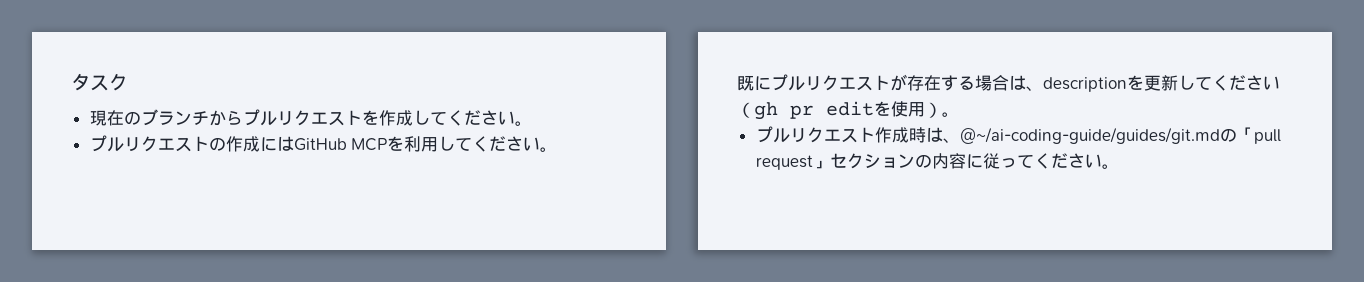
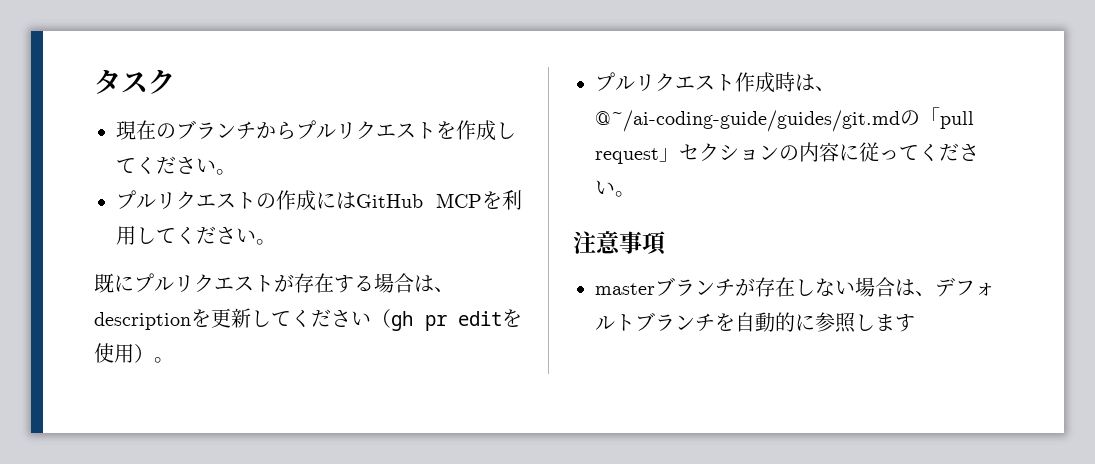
(1119, 166) none -> [573,231,666,255] [595,277,995,297] [595,312,915,333] // 注意事項 // masterブランチが存在しない場合は、デフォルトブランチを自動的に参照します

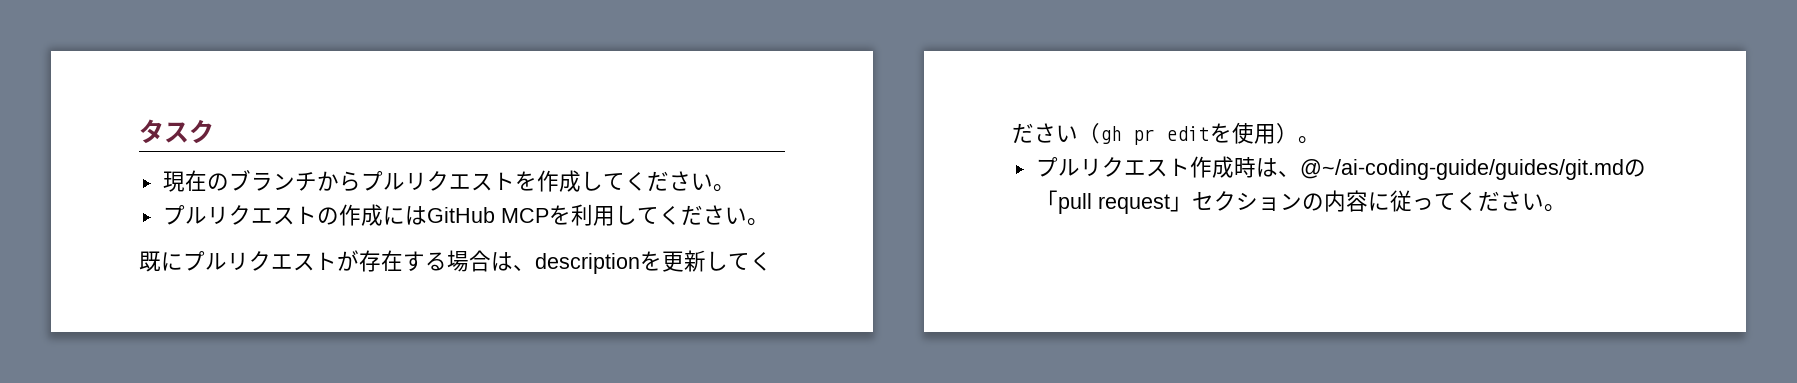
[573,231,666,255] [595,277,995,297] [595,312,915,333] // 注意事項 // masterブランチが存在しない場合は、デフォルトブランチを自動的に参照します -> (1566, 208) none

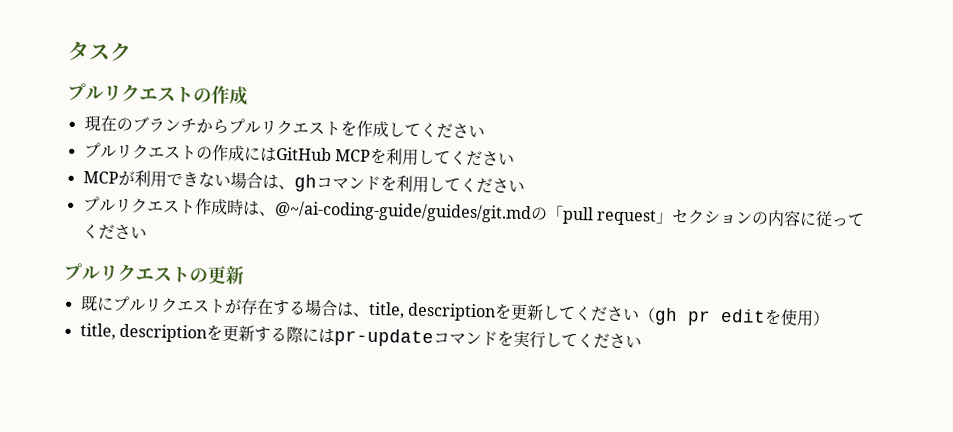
(214, 131) none -> [67,82,248,106] // プルリクエストの作成
[712,184,735,192] 。 -> (485, 131) none
[746,218,769,226] [139,250,772,274] [1012,122,1320,145] 。 // 既にプルリクエストが存在する場合は、descriptionを更新してください（gh pr editを使用）。 -> [82,170,525,194] // MCPが利用できない場合は、ghコマンドを利用してください
[1543,204,1566,212] 。 -> [63,262,244,285] [80,295,830,327] [79,323,642,350] // プルリクエストの更新 // 既にプルリクエストが存在する場合は、title, descriptionを更新してください（gh pr editを使用） // title, descriptionを更新する際にはpr-updateコマンドを実行してください

